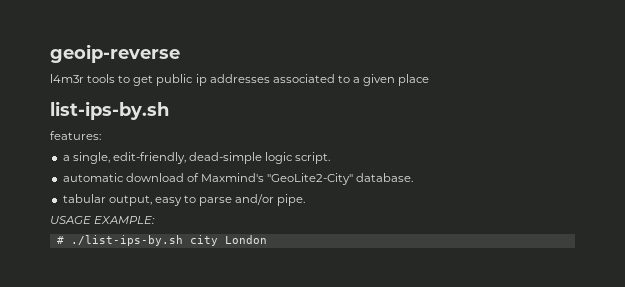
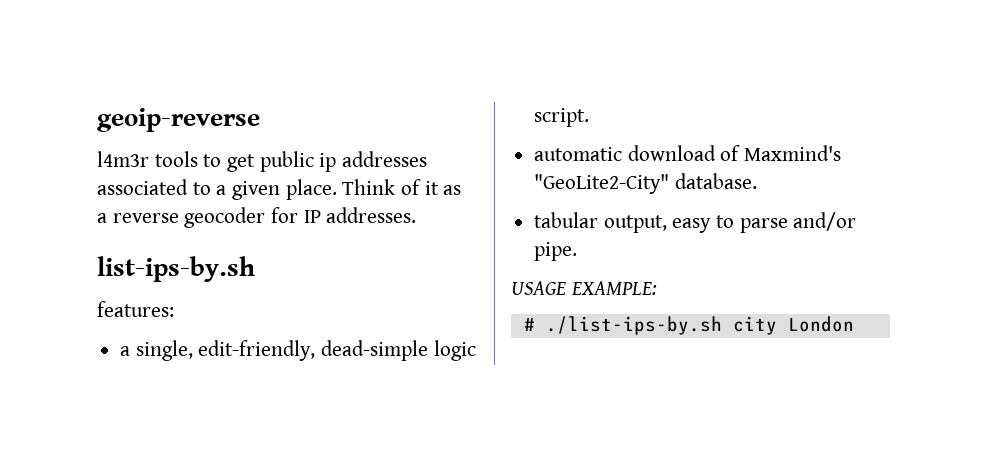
[398,74,430,86] place -> [285,179,462,200] [97,207,417,228] place. Think of it as a reverse geocoder for IP addresses.

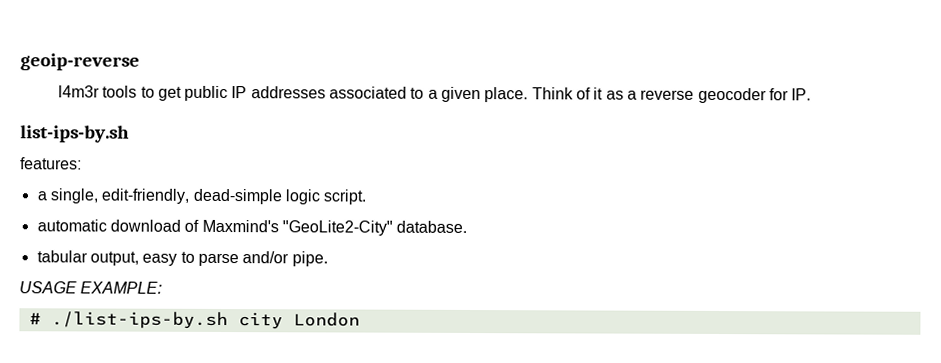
[319,153,337,172] ip -> [231,86,248,99] IP
[303,207,417,223] IP addresses. -> [791,88,812,101] IP.

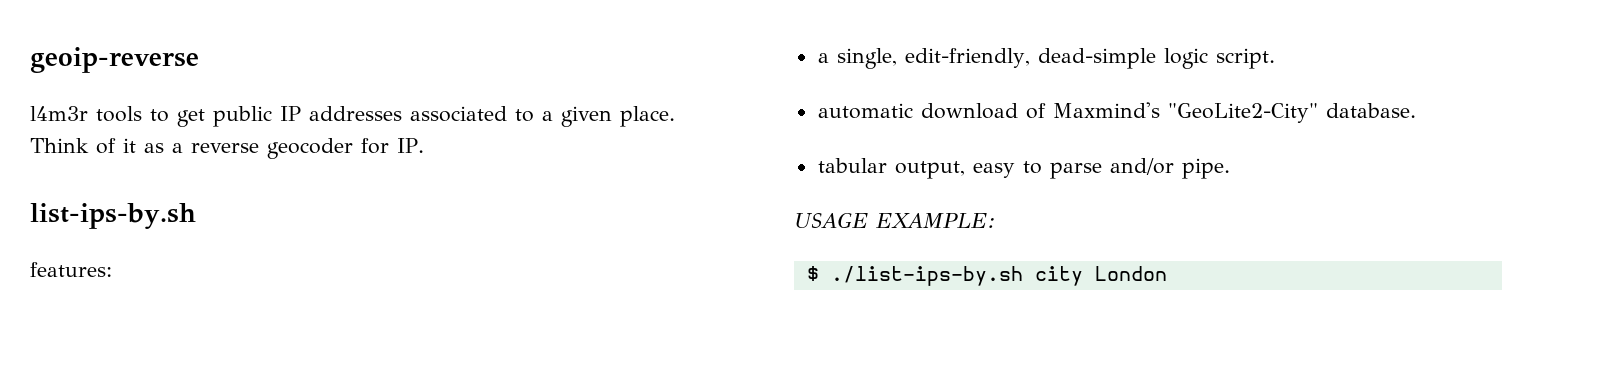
[28,312,41,325] # -> [806,266,819,281] $

